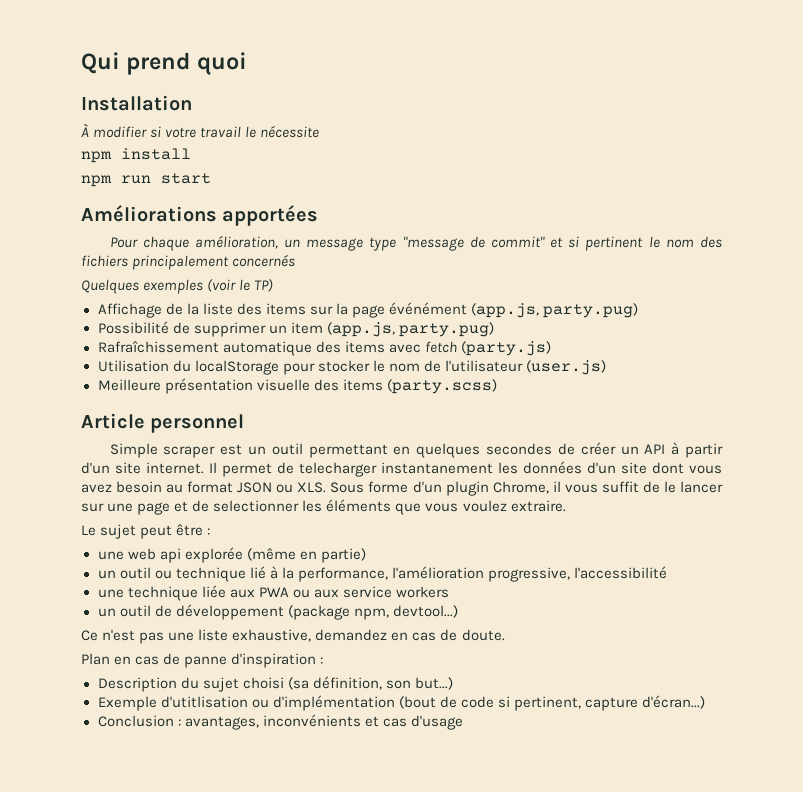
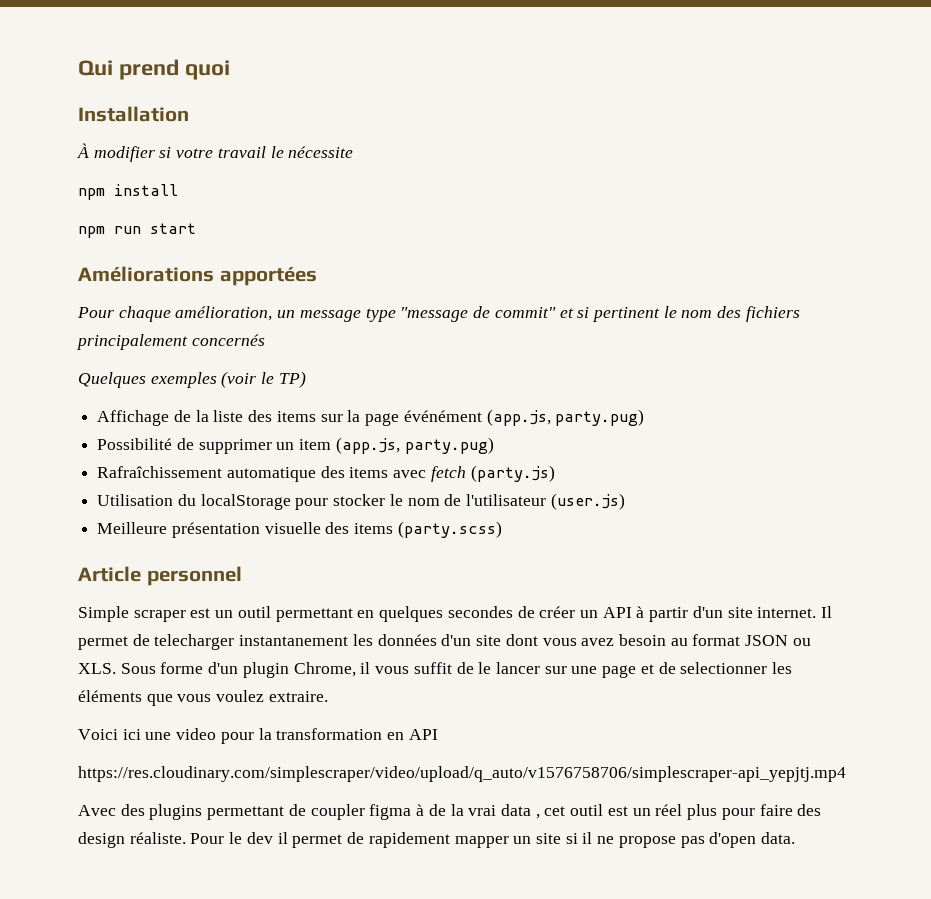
[81,524,211,539] [97,547,366,563] [97,566,667,582] [97,585,449,601] [97,604,458,620] [81,629,505,644] [81,653,324,668] [97,676,453,692] [97,695,705,711] [97,714,463,730] Le sujet peut être : // une web api explorée (même en partie) // un outil ou technique lié à la performance, l'amélioration progressive, l'accessibilité // une technique liée aux PWA ou aux service workers // un outil de développement (package npm, devtool...) // Ce n'est pas une liste exhaustive, demandez en cas de doute. // Plan en cas de panne d'inspiration : // Description du sujet choisi (sa définition, son but...) // Exemple d'utitlisation ou d'implémentation (bout de code si pertinent, capture d'écran...) // Conclusion : avantages, inconvénients et cas d'usage -> [78,728,438,744] [78,766,846,782] [78,804,822,820] [78,832,796,848] Voici ici une video pour la transformation en API // https://res.cloudinary.com/simplescraper/video/upload/q_auto/v1576758706/simplescraper-api_yepjtj.mp4 // Avec des plugins permettant de coupler figma à de la vrai data , cet outil est un réel plus pour faire des design réaliste. Pour le dev il permet de rapidement mapper un site si il ne propose pas d'open data.

